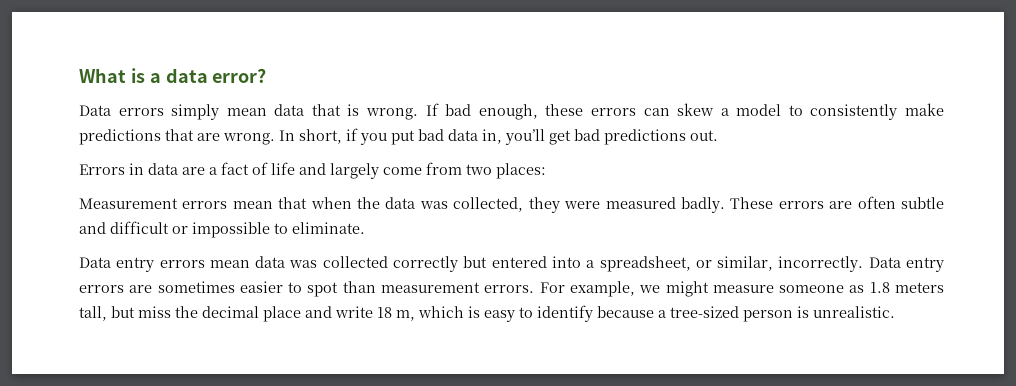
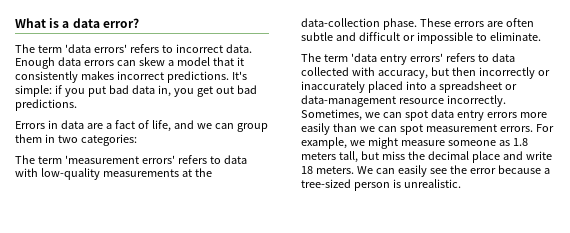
[79,103,584,120] Data errors simply mean data that is wrong. If bad enough, these -> [15,44,252,53] [15,57,81,69] The term 'data errors' refers to incorrect data. Enough data
[788,103,944,120] [79,129,342,145] to consistently make predictions that are wrong. In short, -> [212,57,244,66] [15,71,247,83] [15,85,52,97] that it consistently makes incorrect predictions. It's simple:
[505,129,718,145] you’ll get bad predictions out. -> [173,85,257,97] [15,99,77,111] you get out bad predictions.
[271,162,546,179] [79,197,725,213] life and largely come from two places: // Measurement errors mean that when the data was collected, they were measured badly. -> [151,120,268,132] [15,134,137,146] [15,155,247,164] [15,168,212,180] [301,18,417,30] life, and we can group them in two categories: // The term 'measurement errors' refers to data with low-quality measurements at the data-collection phase.
[79,256,944,272] [79,281,376,297] Data entry errors mean data was collected correctly but entered into a spreadsheet, or similar, incorrectly. Data entry errors are sometimes easier to spot than -> [301,53,515,65] [301,67,550,79] [301,81,517,93] [301,95,506,107] [301,109,547,121] [301,123,423,135] The term 'data entry errors' refers to data collected with accuracy, but then incorrectly or inaccurately placed into a spreadsheet or data-management resource incorrectly. Sometimes, we can spot data entry errors more easily than we can spot
[396,305,593,322] m, which is easy to identify -> [315,165,496,177] meters. We can easily see the error

